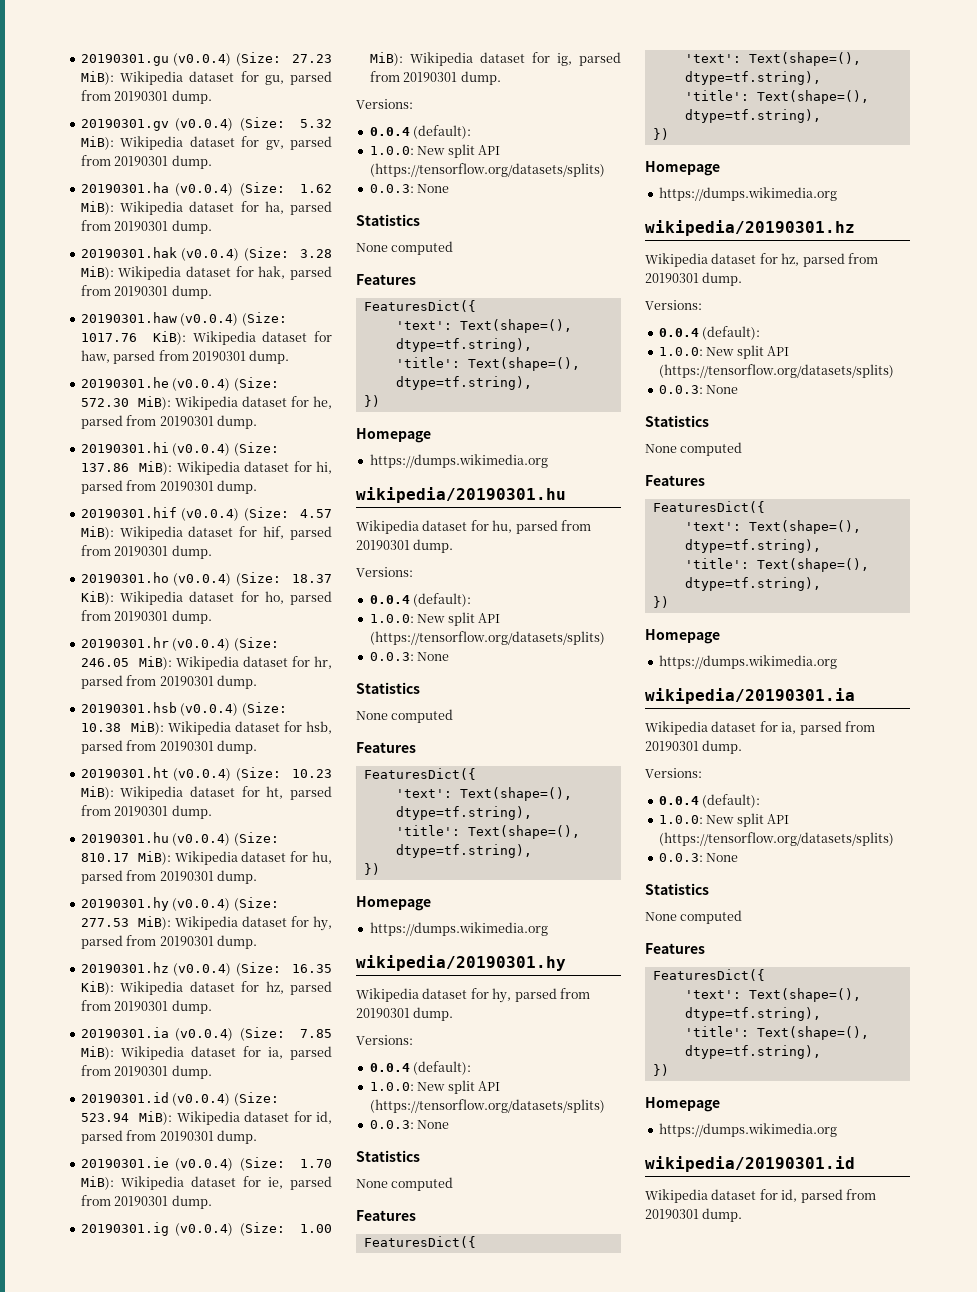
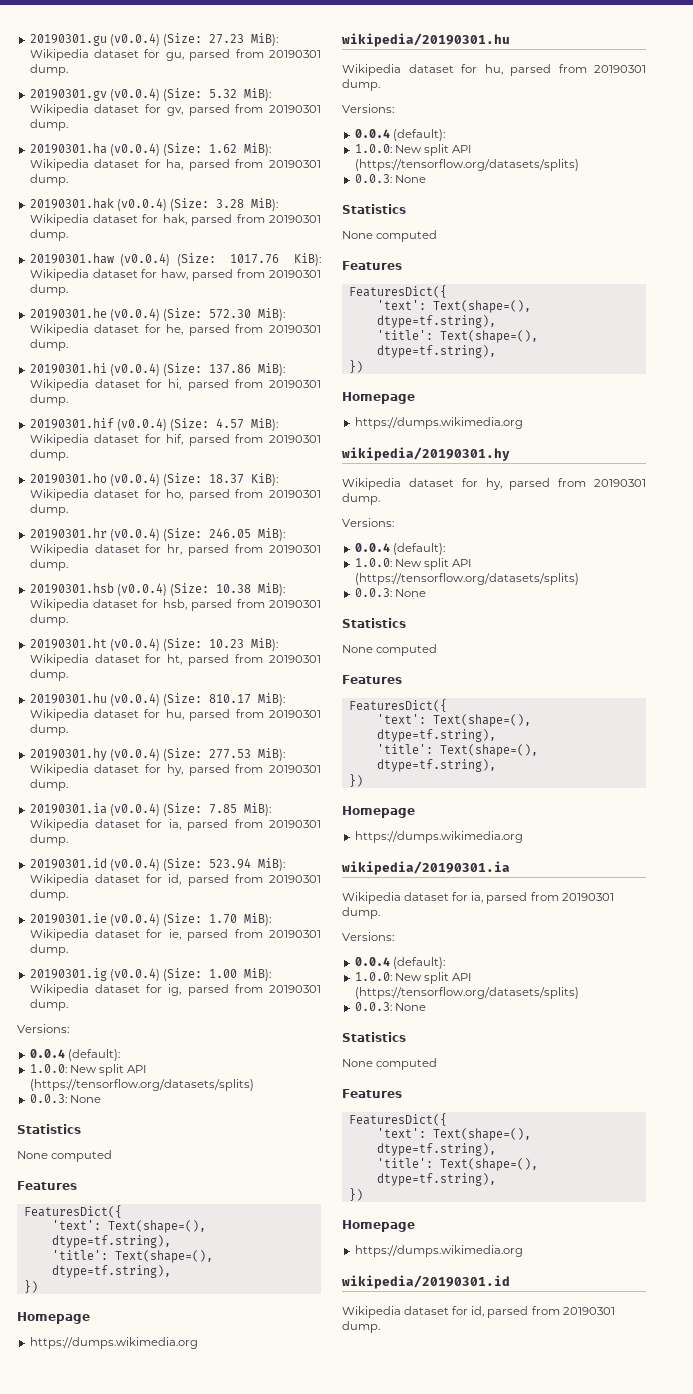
[80,962,332,976] [80,981,332,995] [80,1000,212,1014] // 20190301.hz (v0.0.4) (Size: 16.35 KiB): Wikipedia dataset for hz, parsed from 20190301 dump. -> (68, 785) none
[645,220,855,236] [645,253,878,267] [645,272,743,286] [645,300,702,310] [658,326,761,340] [658,345,789,359] [658,364,894,378] [658,385,739,394] [645,415,709,427] [645,442,743,456] [645,475,705,486] [652,501,765,513] [684,520,861,534] [684,539,821,553] [684,558,869,572] [684,577,821,591] [652,596,669,608] [645,629,720,644] [658,655,837,669] // wikipedia/20190301.hz // Wikipedia dataset for hz, parsed from 20190301 dump. // Versions: // 0.0.4 (default): // 1.0.0: New split API (https://tensorflow.org/datasets/splits) // 0.0.3: None // Statistics // None computed // Features // FeaturesDict({ // 'text': Text(shape=(), dtype=tf.string), // 'title': Text(shape=(), dtype=tf.string), // }) // Homepage // https://dumps.wikimedia.org -> (523, 837) none

